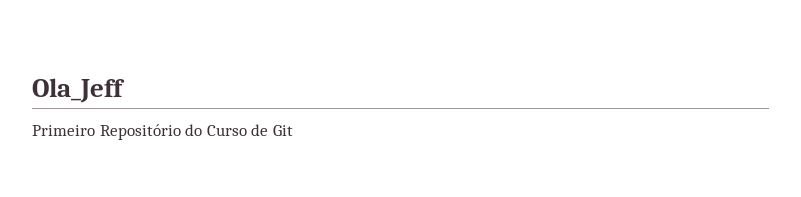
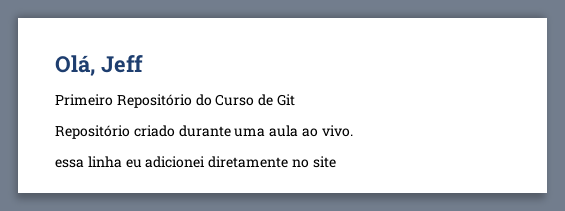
[32,78,125,103] Ola_Jeff -> [55,55,143,76] Olá, Jeff
(293, 130) none -> [55,125,353,139] [55,156,336,168] // Repositório criado durante uma aula ao vivo. // essa linha eu adicionei diretamente no site

